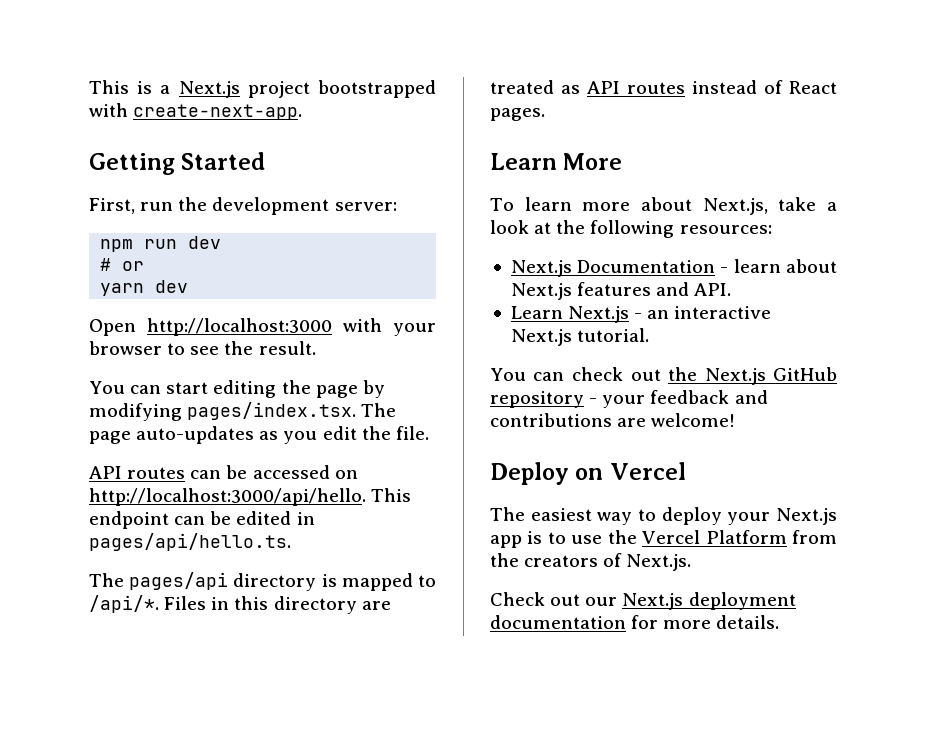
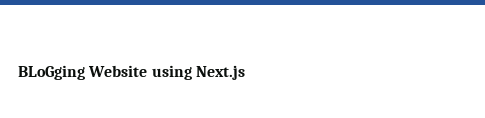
[89,80,437,98] [89,103,303,120] [89,152,266,175] [89,197,397,215] [100,236,222,252] [100,258,145,271] [100,280,189,296] [89,318,436,336] [89,341,316,355] [89,380,385,398] [89,402,397,421] [89,426,429,444] [89,465,358,479] [89,488,412,506] [89,511,315,529] [89,533,291,551] [89,572,437,591] [89,595,391,614] [490,80,837,94] [490,108,545,121] [490,153,623,170] [490,197,837,215] [490,220,772,238] [510,259,837,277] [510,282,732,300] [510,306,772,323] [510,328,650,346] [490,367,837,385] [490,390,768,408] [490,413,736,427] [490,462,686,485] [490,507,837,525] [490,530,837,548] [490,553,692,571] [490,592,796,610] [490,615,780,629] This is a Next.js project bootstrapped with create-next-app. // Getting Started // First, run the development server: // npm run dev // # or // yarn dev // Open http://localhost:3000 with your browser to see the result. // You can start editing the page by modifying pages/index.tsx. The page auto-updates as you edit the file. // API routes can be accessed on http://localhost:3000/api/hello. This endpoint can be edited in pages/api/hello.ts. // The pages/api directory is mapped to /api/*. Files in this directory are treated as API routes instead of React pages. // Learn More // To learn more about Next.js, take a look at the following resources: // Next.js Documentation - learn about Next.js features and API. // Learn Next.js - an interactive Next.js tutorial. // You can check out the Next.js GitHub repository - your feedback and contributions are welcome! // Deploy on Vercel // The easiest way to deploy your Next.js app is to use the Vercel Platform from the creators of Next.js. // Check out our Next.js deployment documentation for more details. -> [18,65,245,80] BLoGging Website using Next.js

